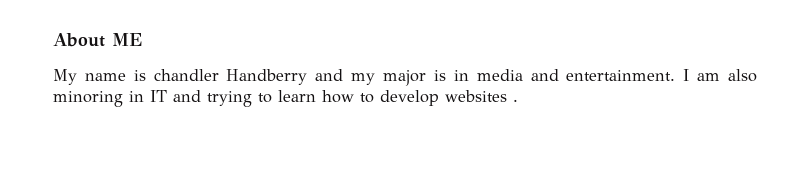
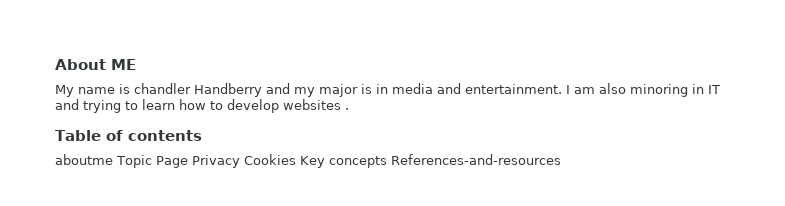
(518, 100) none -> [55,130,202,141] [55,154,561,168] // Table of contents // aboutme Topic Page Privacy Cookies Key concepts References-and-resources

